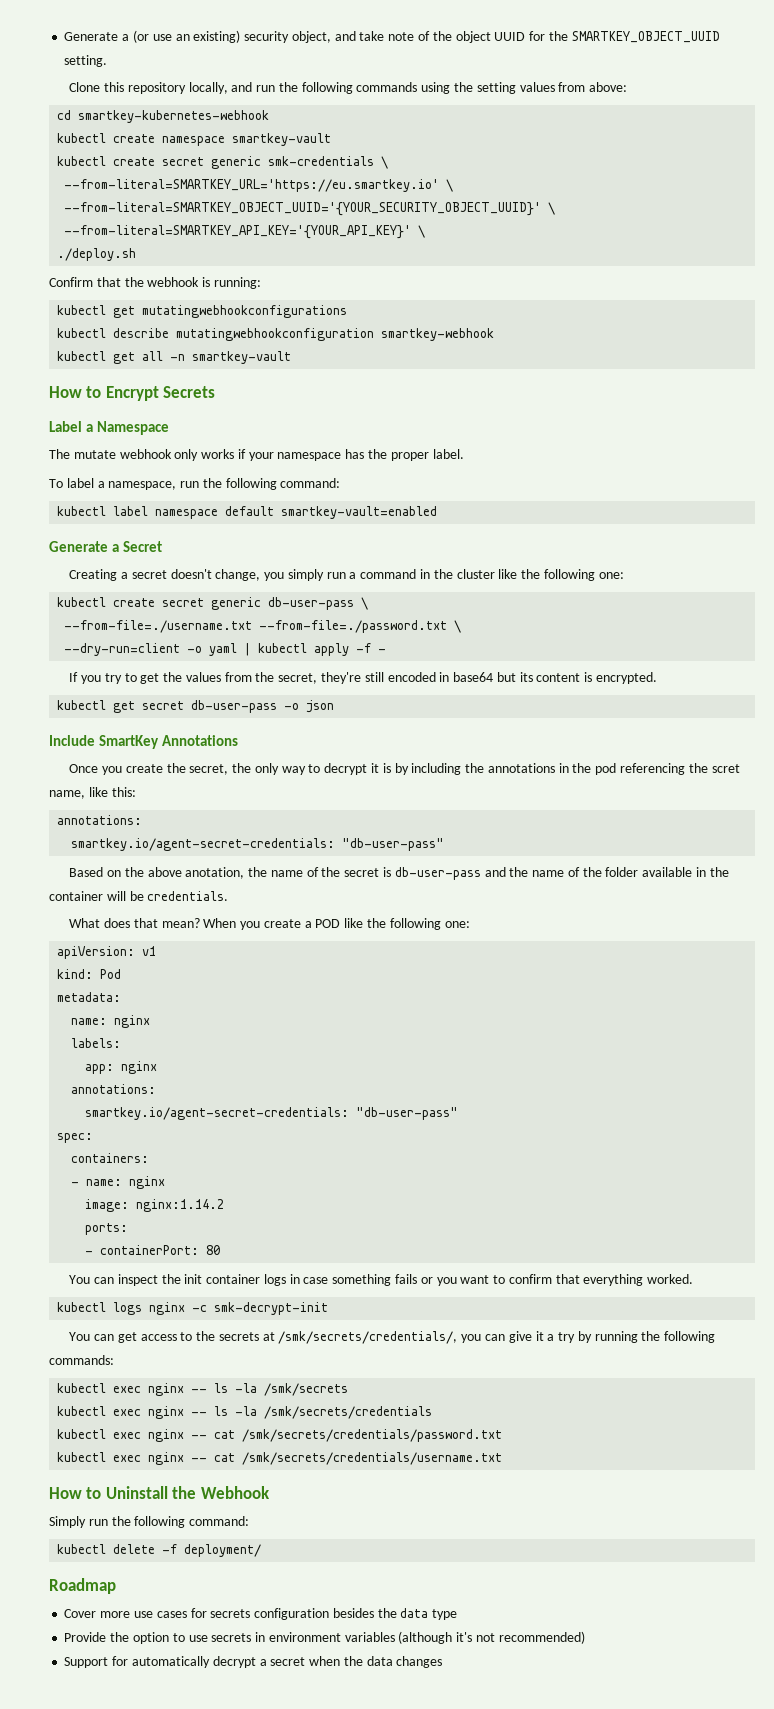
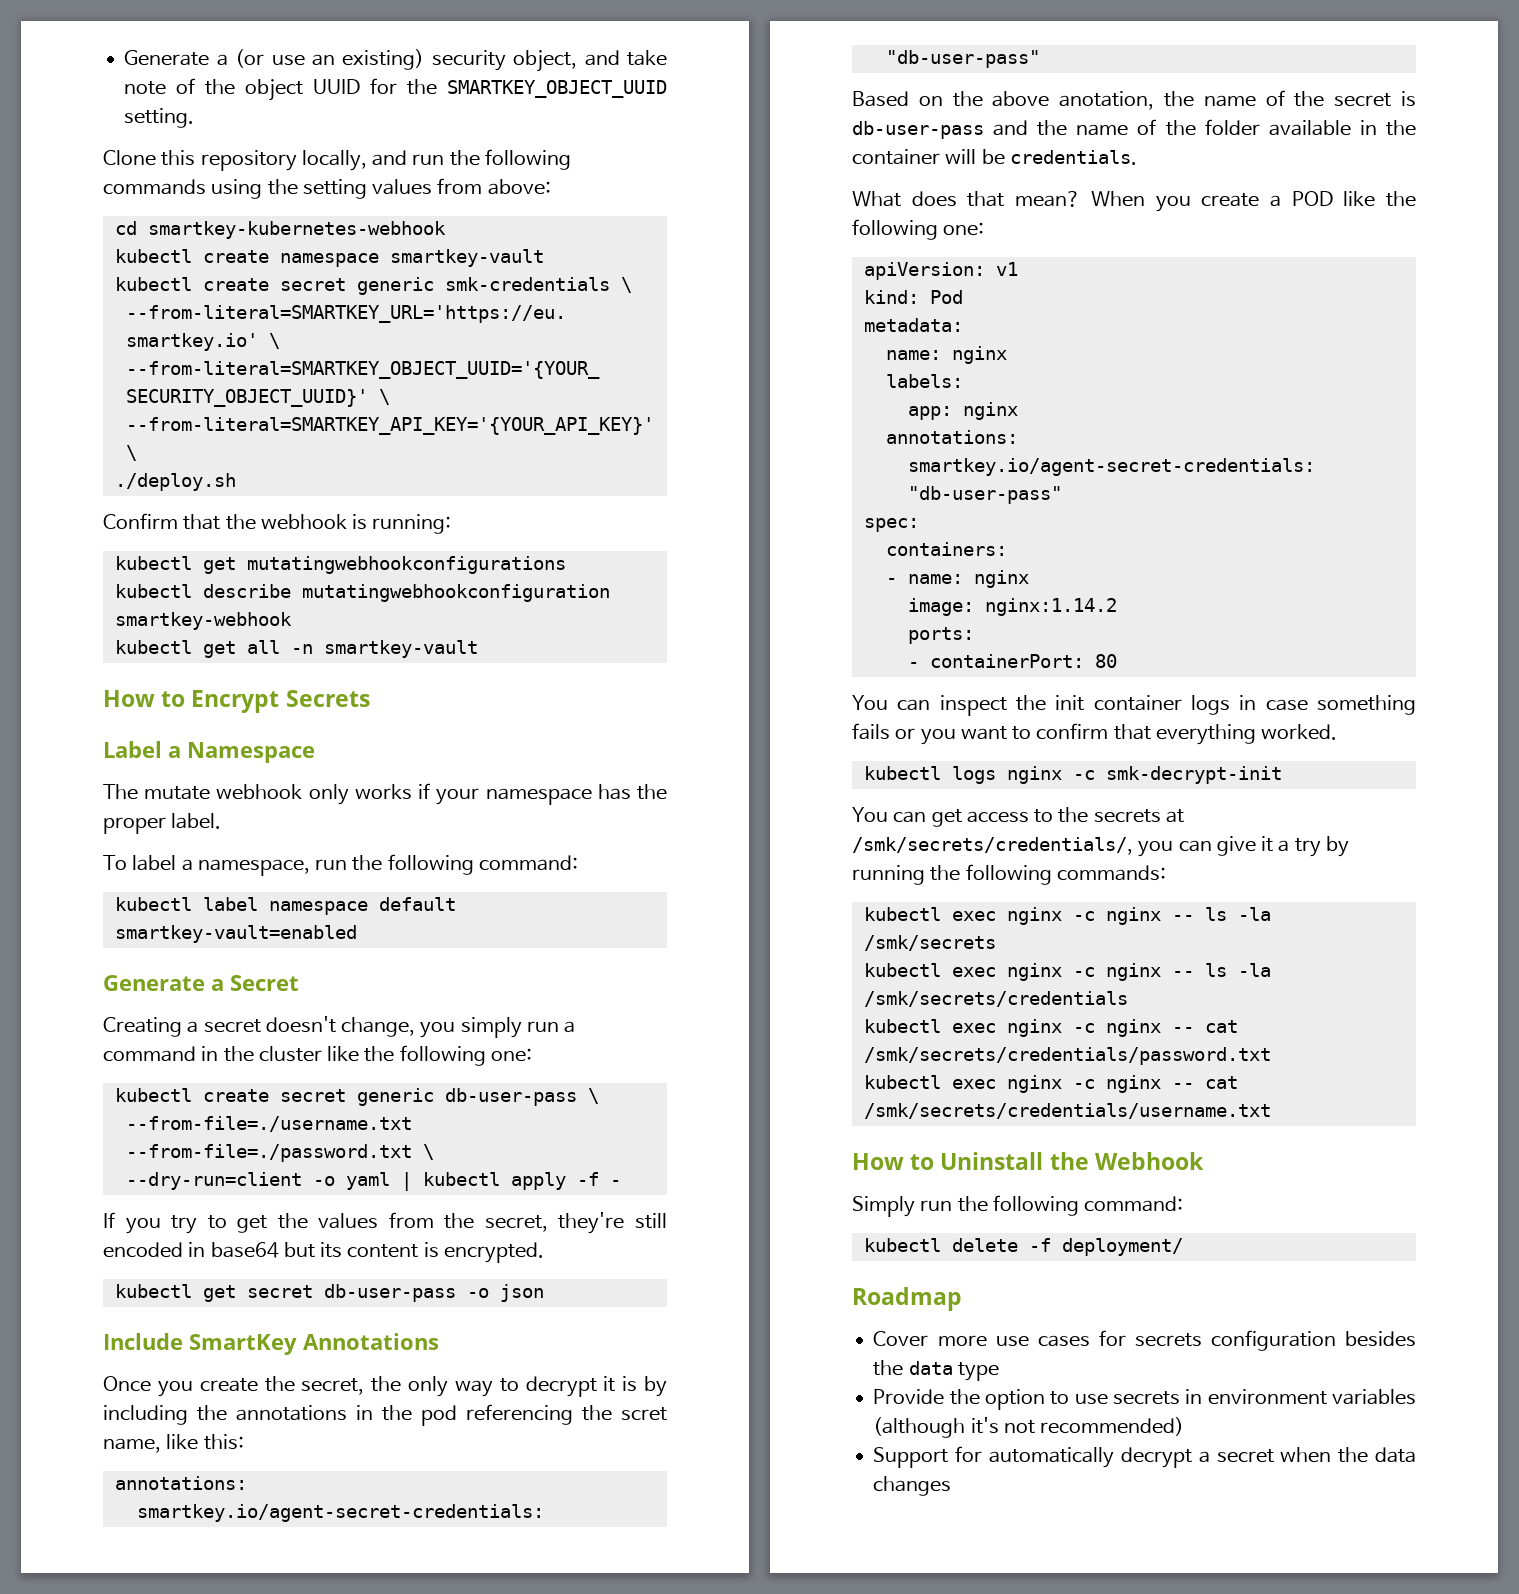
(185, 1389) none -> [1072,907,1161,925] -c nginx
(185, 1412) none -> [1072,963,1161,981] -c nginx
(185, 1435) none -> [1072,1019,1161,1037] -c nginx
(185, 1458) none -> [1072,1075,1161,1093] -c nginx

